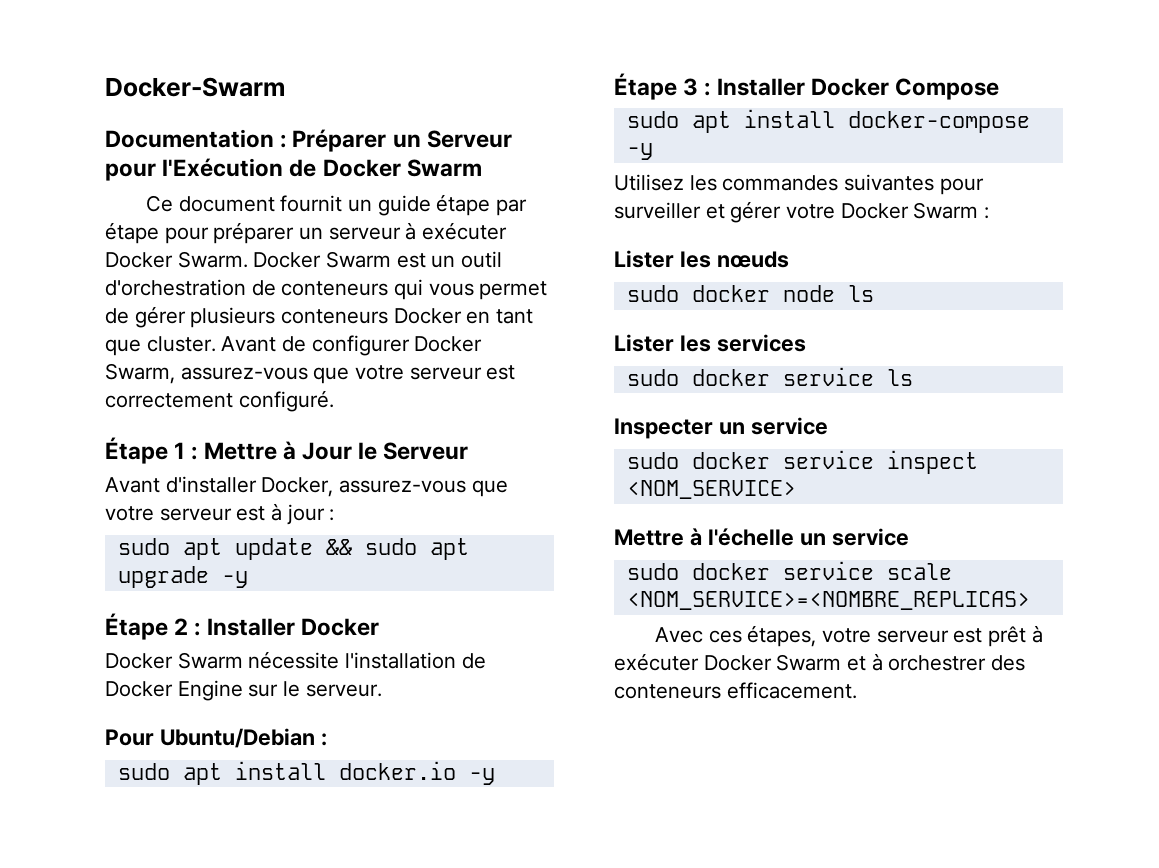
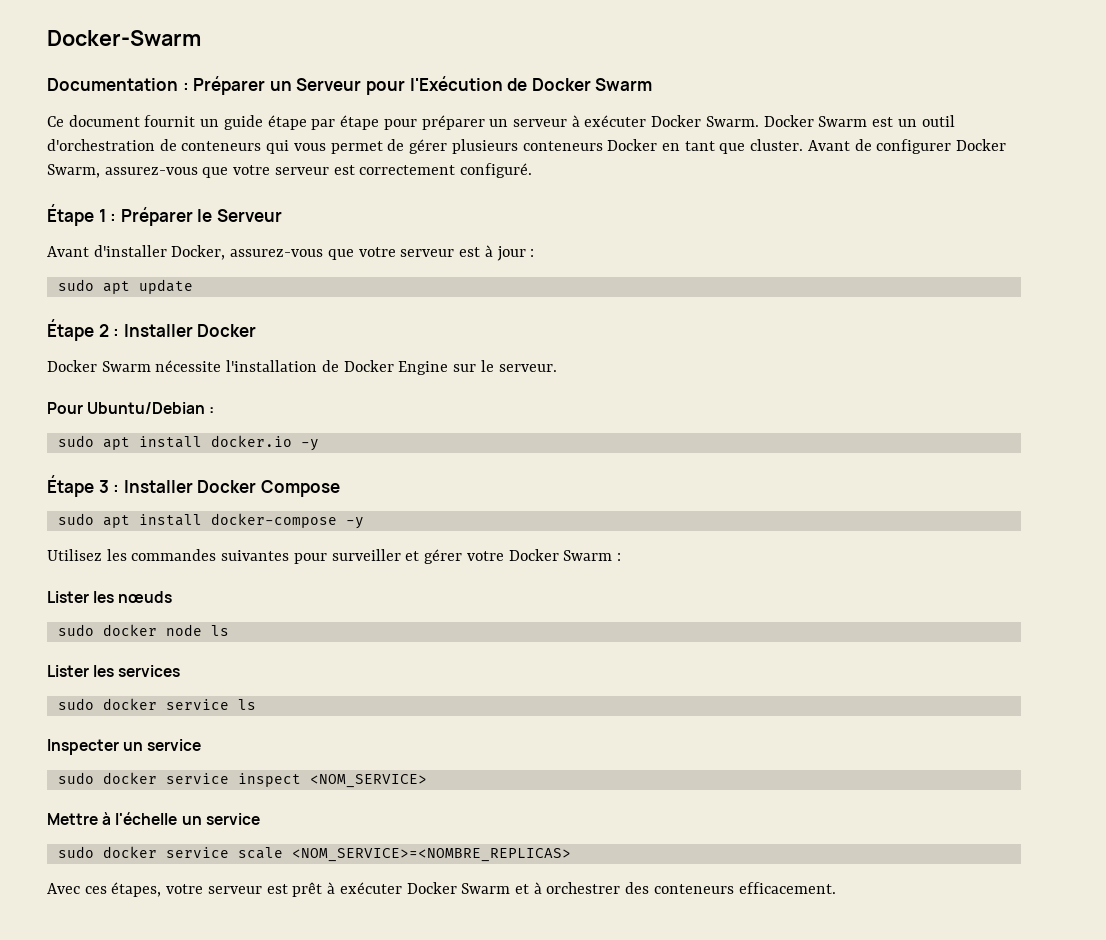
[203,441,353,460] Mettre à Jour -> [120,207,193,226] Préparer
[325,538,469,560] [117,566,248,588] && sudo apt upgrade -y -> (193, 286) none

